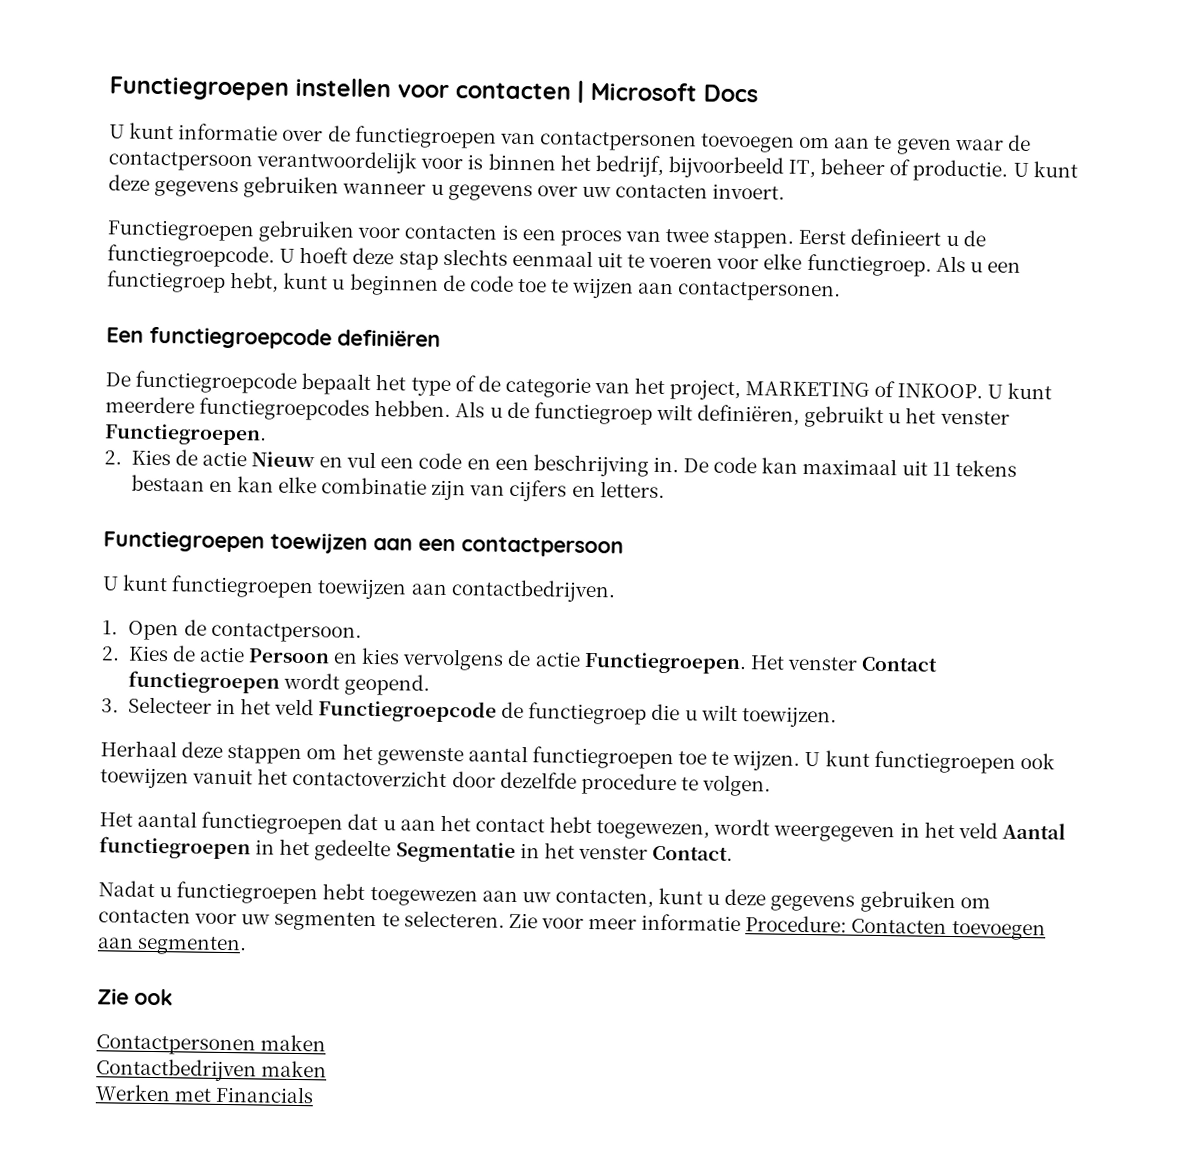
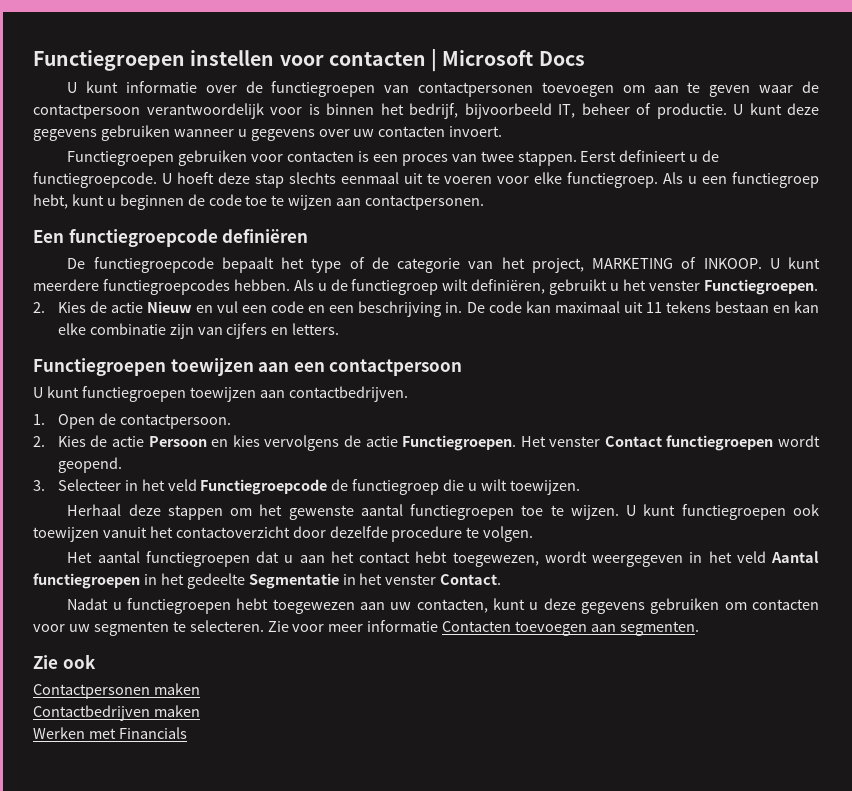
[745,915,848,933] Procedure: -> (439, 626) none

